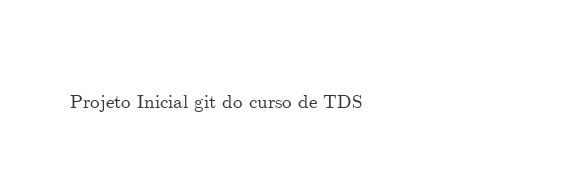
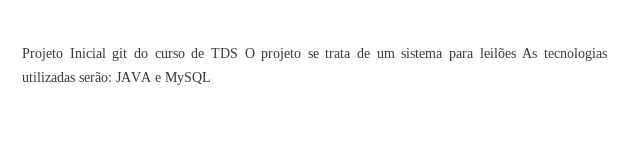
(363, 101) none -> [244,48,607,61] [22,72,211,85] O projeto se trata de um sistema para leilões As tecnologias utilizadas serão: JAVA e MySQL

